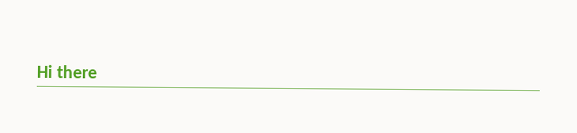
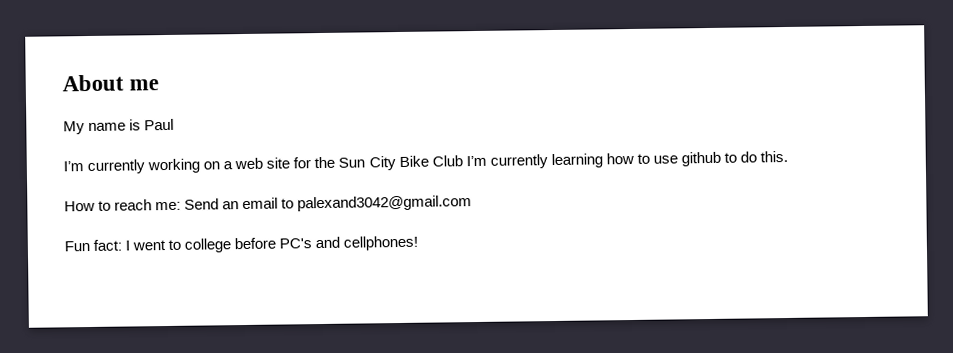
[36,64,98,79] Hi there -> [62,74,160,92] [63,118,175,135] [63,150,789,175] [64,195,473,212] [64,235,419,253] About me // My name is Paul // I’m currently working on a web site for the Sun City Bike Club I’m currently learning how to use github to do this. // How to reach me: Send an email to palexand3042@gmail.com // Fun fact: I went to college before PC's and cellphones!

